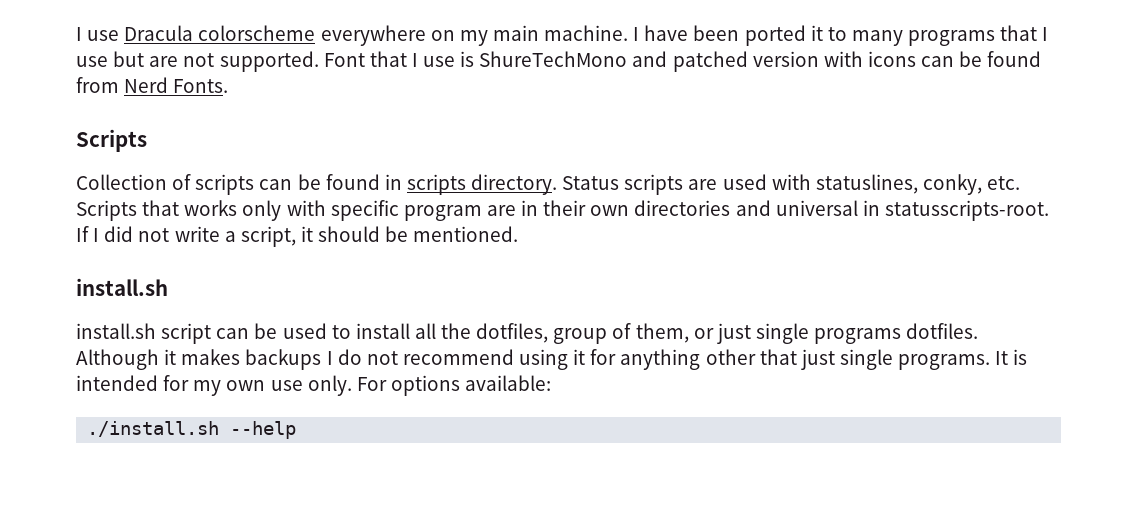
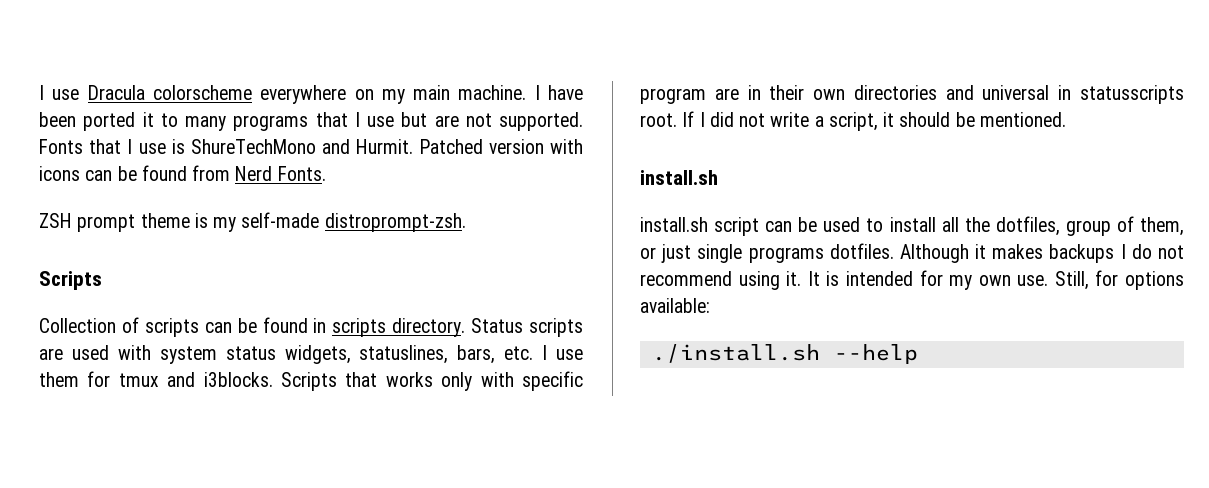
[323,53,365,67] Font -> [39,139,83,154] Fonts
[672,51,748,72] patched -> [356,139,483,154] Hurmit. Patched
(229, 86) none -> [39,212,466,232] // ZSH prompt theme is my self-made distroprompt-zsh.
[815,174,1021,195] statuslines, conky, etc. -> [159,345,583,364] [39,371,273,387] system status widgets, statuslines, bars, etc. I use them for tmux and i3blocks.
[884,200,1049,221] statusscripts-root. -> [1080,85,1184,104] [640,113,677,127] statusscripts root.
[573,349,991,370] it for anything other that just single programs. -> [786,271,802,286] it.
[270,375,387,396] use only. For -> [1017,270,1119,290] use. Still, for

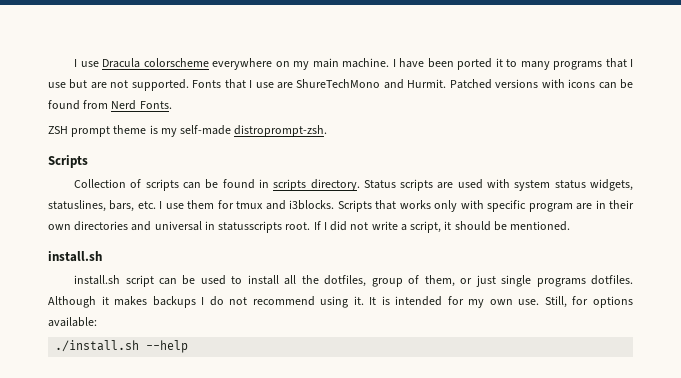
[171,139,185,154] is -> [276,82,293,89] are
[488,139,544,154] version -> [495,79,539,88] versions

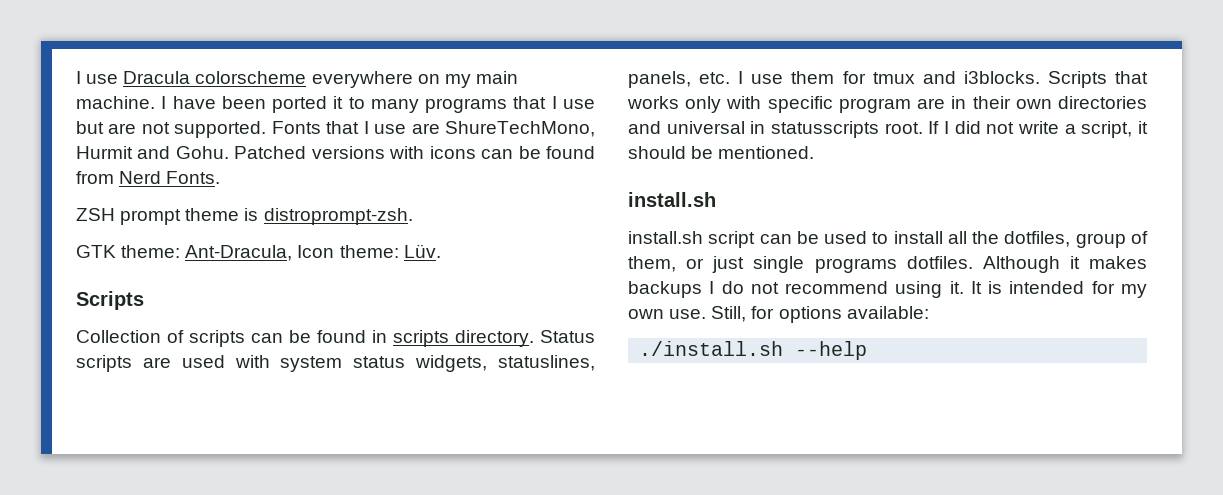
[296,79,447,89] ShureTechMono and Hurmit. -> [445,121,596,137] [76,146,229,159] ShureTechMono, Hurmit and Gohu.
[160,125,232,137] my self-made -> (259, 214) none
(328, 131) none -> [76,244,441,261] // GTK theme: Ant-Dracula, Icon theme: Lüv.
[109,200,135,212] bars, -> [628,71,691,88] panels,

